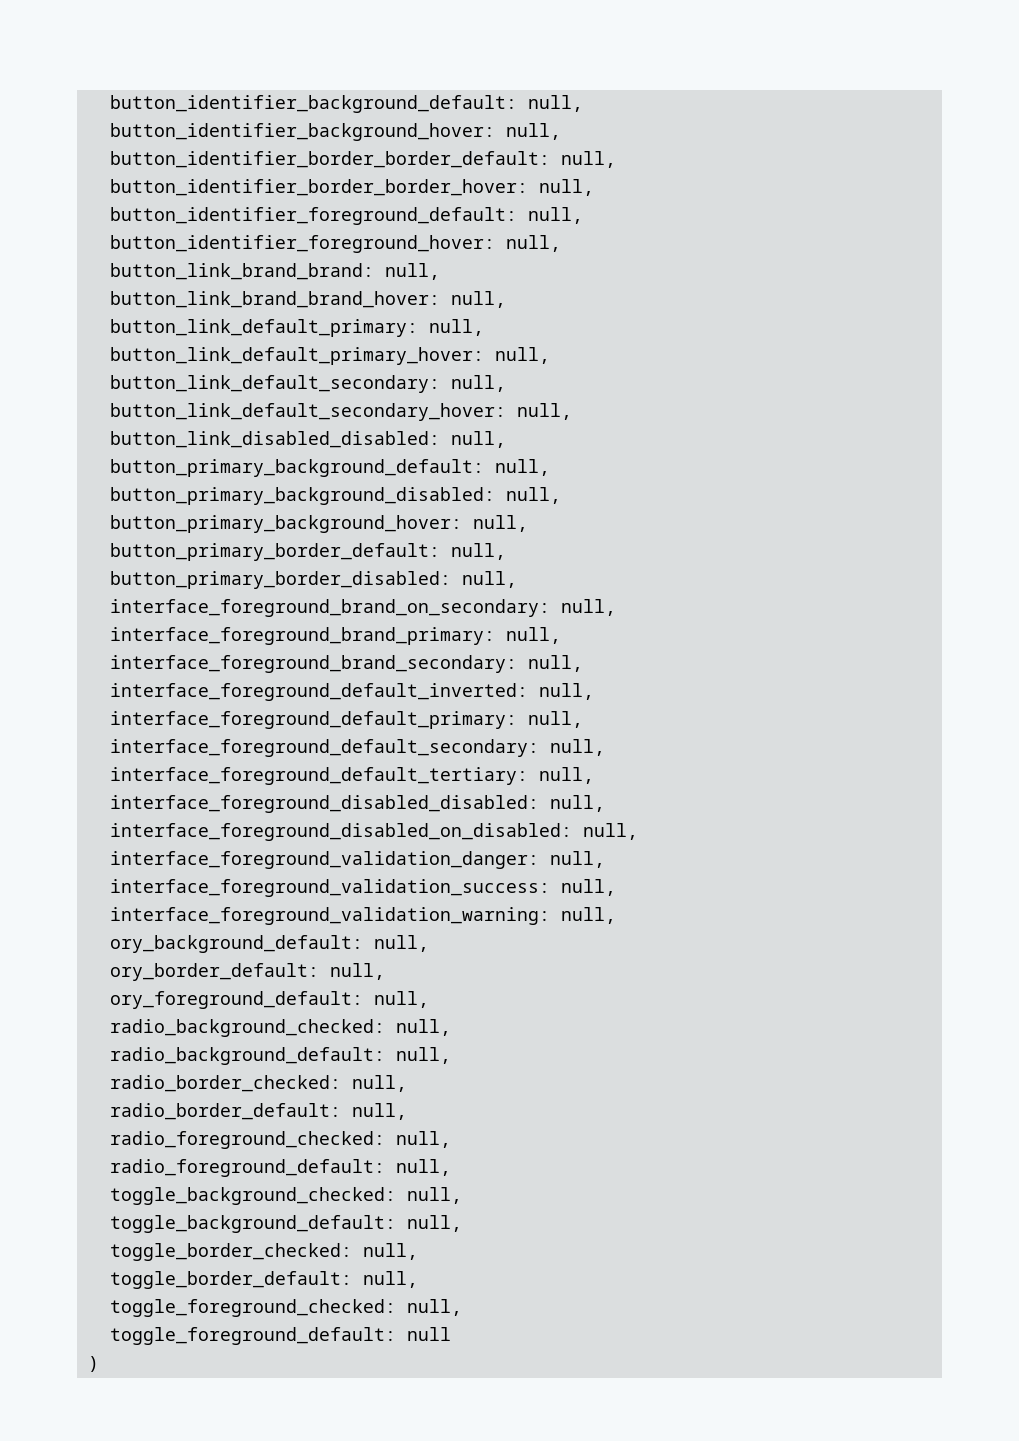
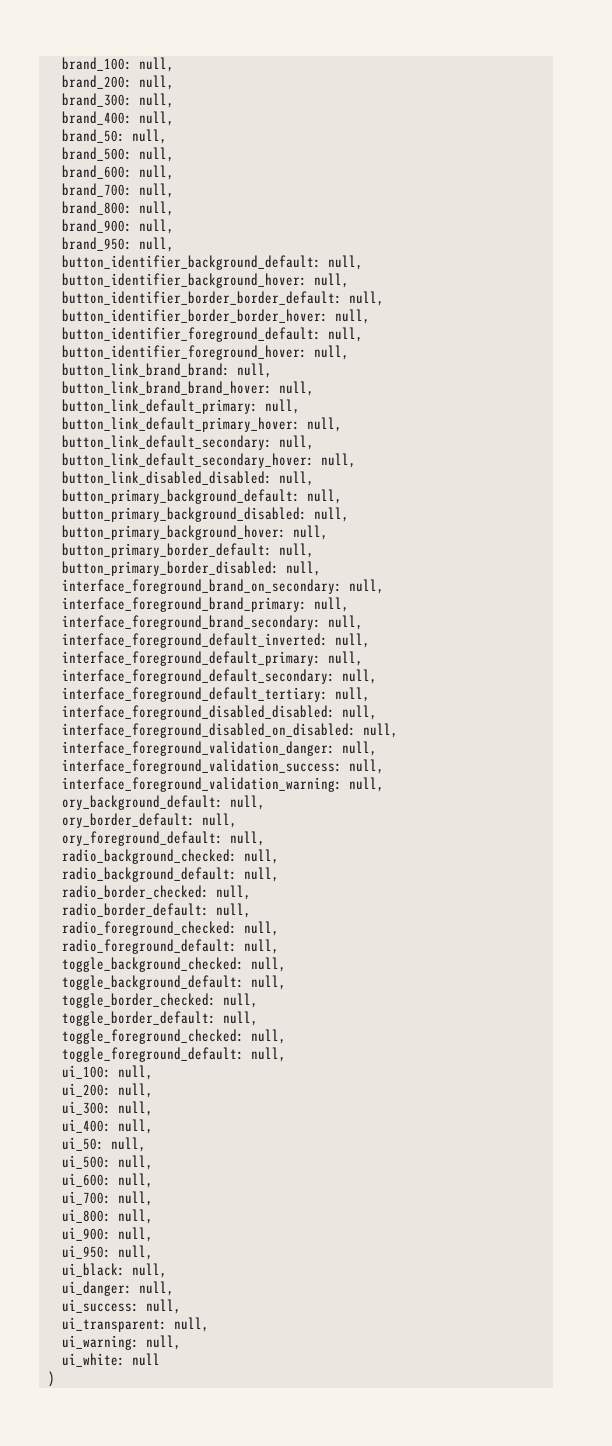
(110, 104) none -> [61,57,174,72] [61,75,174,90] [61,93,174,108] [61,111,174,126] [61,129,167,144] [61,147,174,162] [61,165,174,180] [61,183,174,198] [61,201,174,216] [61,219,174,234] [61,237,174,252] brand_100: null, // brand_200: null, // brand_300: null, // brand_400: null, // brand_50: null, // brand_500: null, // brand_600: null, // brand_700: null, // brand_800: null, // brand_900: null, // brand_950: null, //
(397, 1336) none -> [250,1047,286,1062] [61,1065,153,1080] [61,1083,153,1098] [61,1101,153,1116] [61,1119,153,1134] [61,1137,146,1152] [61,1155,153,1170] [61,1173,153,1188] [61,1191,153,1206] [61,1209,153,1224] [61,1227,153,1242] [61,1245,153,1260] [61,1263,167,1278] [61,1281,174,1296] [61,1299,181,1314] [61,1317,209,1332] [61,1335,181,1350] [61,1353,125,1367] null, // ui_100: null, // ui_200: null, // ui_300: null, // ui_400: null, // ui_50: null, // ui_500: null, // ui_600: null, // ui_700: null, // ui_800: null, // ui_900: null, // ui_950: null, // ui_black: null, // ui_danger: null, // ui_success: null, // ui_transparent: null, // ui_warning: null, // ui_white:

